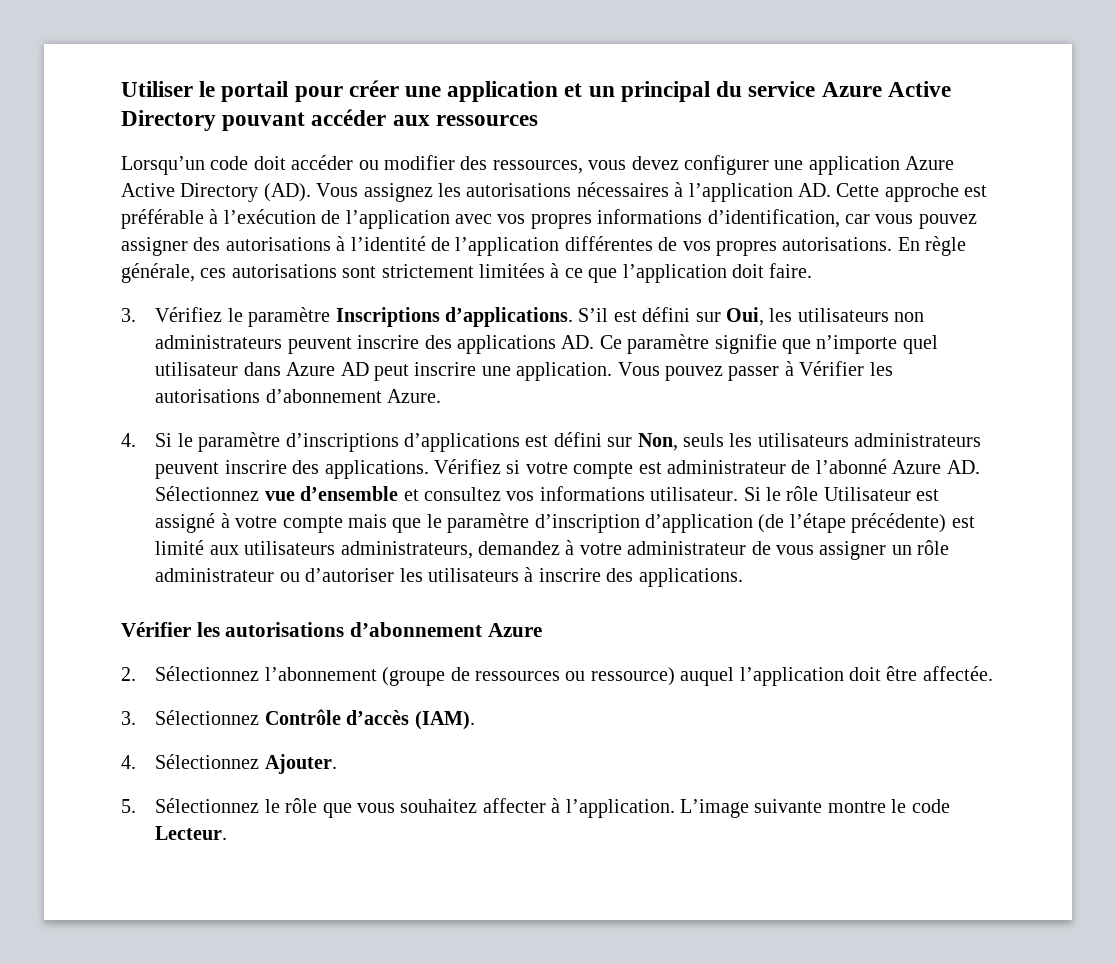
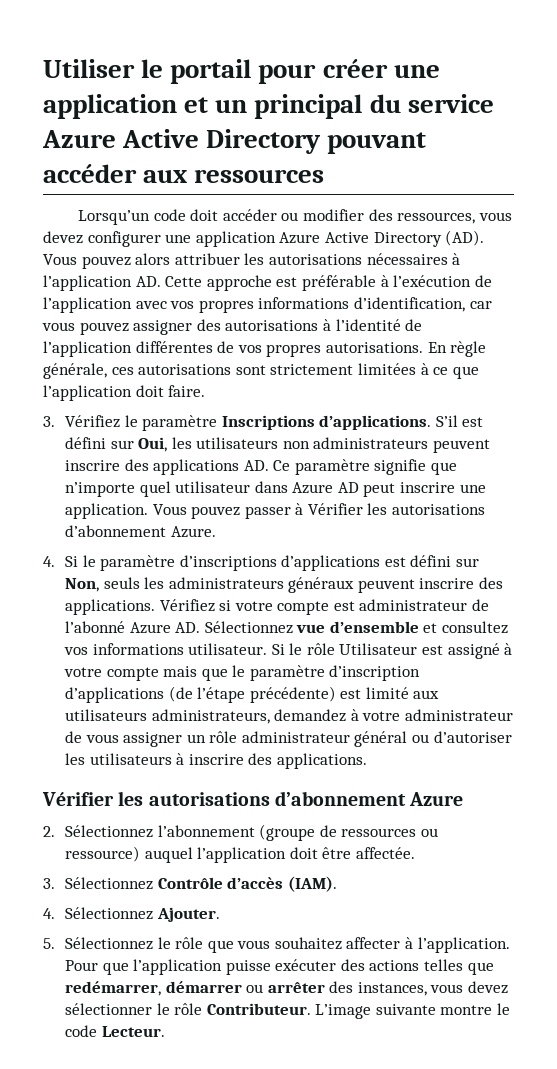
[363,183,433,202] assignez -> [81,253,240,269] pouvez alors attribuer
[757,433,982,447] utilisateurs administrateurs -> [168,577,355,593] administrateurs généraux
[644,514,753,533] d’application -> [64,687,164,703] d’applications
(275, 575) none -> [354,731,408,747] général
(675, 808) none -> [64,959,494,975] [64,981,509,996] [64,1003,311,1015] Pour que l’application puisse exécuter des actions telles que redémarrer, démarrer ou arrêter des instances, vous devez sélectionner le rôle Contributeur.

